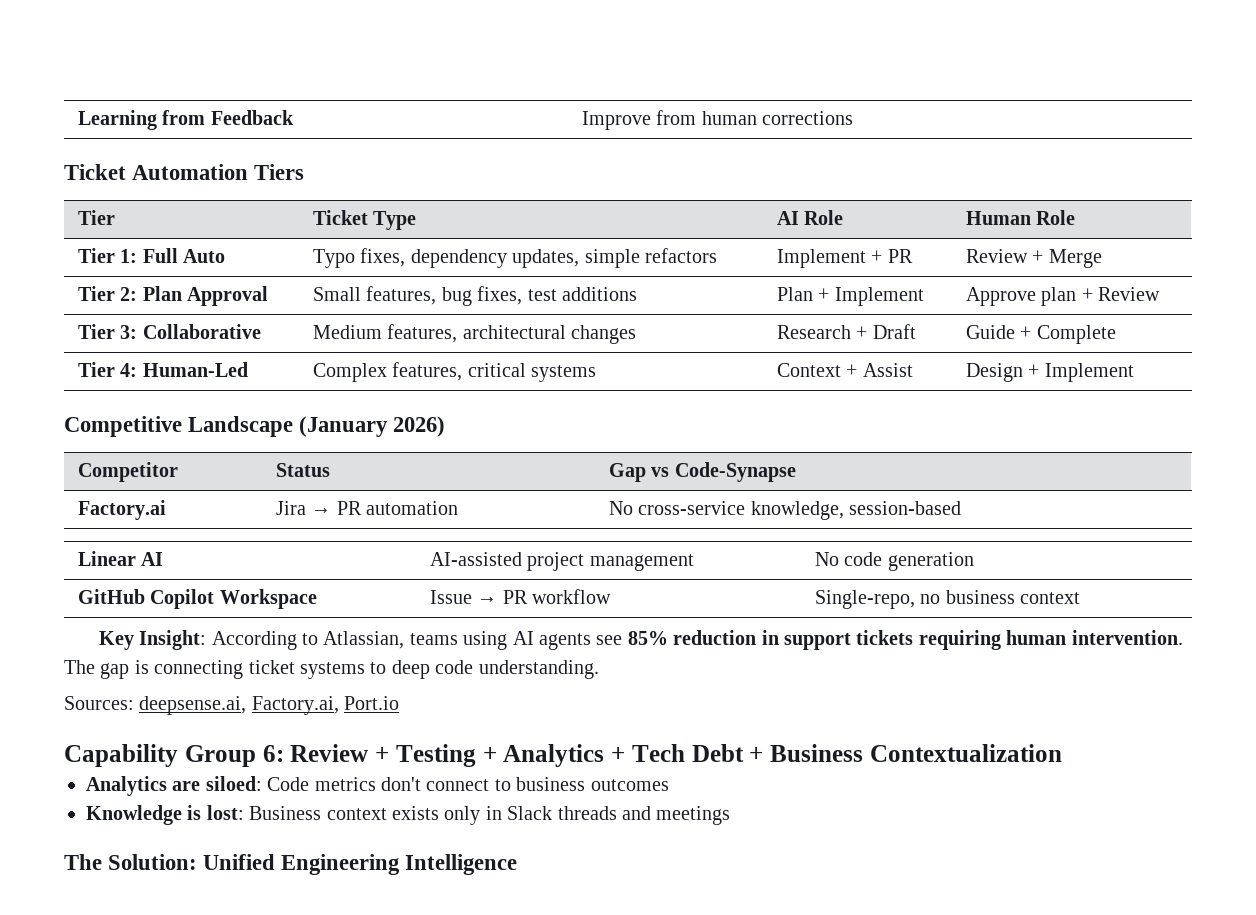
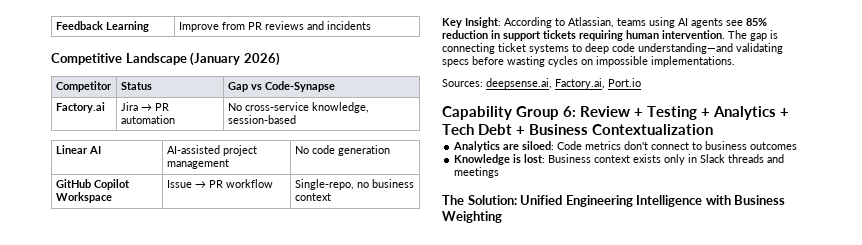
(77, 120) none -> [55,21,103,30] Feedback
[162,110,294,125] from Feedback -> (149, 26) none
[701,111,854,125] [64,164,305,180] [77,210,115,225] [312,210,417,230] [776,210,844,225] [965,210,1076,225] [77,248,226,263] [312,248,717,268] [776,249,913,268] [965,249,1102,268] [77,286,269,306] [312,286,637,306] [776,287,924,306] [965,287,1161,306] [77,324,261,339] [312,324,637,344] [776,324,916,339] [965,325,1116,344] [77,362,248,377] [312,362,597,382] [776,363,913,377] [965,363,1134,382] human corrections // Ticket Automation Tiers // Tier | Ticket Type | AI Role | Human Role // Tier 1: Full Auto | Typo fixes, dependency updates, simple refactors | Implement + PR | Review + Merge // Tier 2: Plan Approval | Small features, bug fixes, test additions | Plan + Implement | Approve plan + Review // Tier 3: Collaborative | Medium features, architectural changes | Research + Draft | Guide + Complete // Tier 4: Human-Led | Complex features, critical systems | Context + Assist | Design + Implement -> [247,21,371,30] PR reviews and incidents
[478,660,599,679] understanding. -> [638,43,783,54] [442,56,735,67] understanding—and validating specs before wasting cycles on impossible implementations.
(518, 864) none -> [705,195,786,205] [442,211,502,223] with Business Weighting

